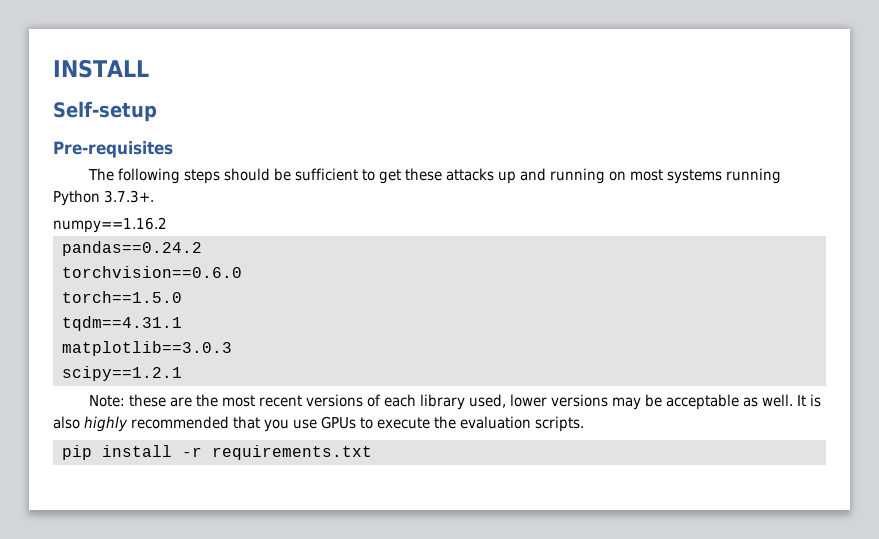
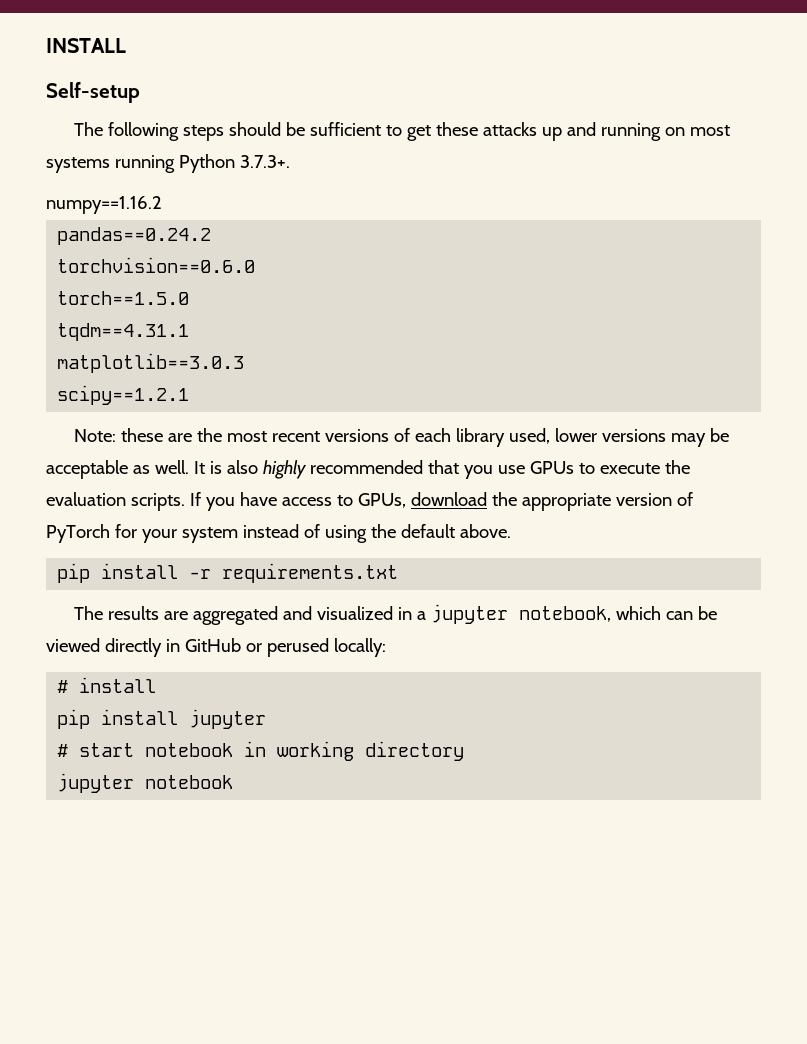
[53,141,173,158] // Pre-requisites -> (140, 92) none
[61,445,372,460] // pip install -r requirements.txt -> [189,492,693,511] [46,524,511,543] [57,563,399,583] [73,604,717,625] [46,638,386,657] [57,677,157,693] [57,709,267,729] [57,741,465,761] [57,773,234,793] If you have access to GPUs, download the appropriate version of PyTorch for your system instead of using the default above. // pip install -r requirements.txt // The results are aggregated and visualized in a jupyter notebook, which can be viewed directly in GitHub or perused locally: // # install // pip install jupyter // # start notebook in working directory // jupyter notebook

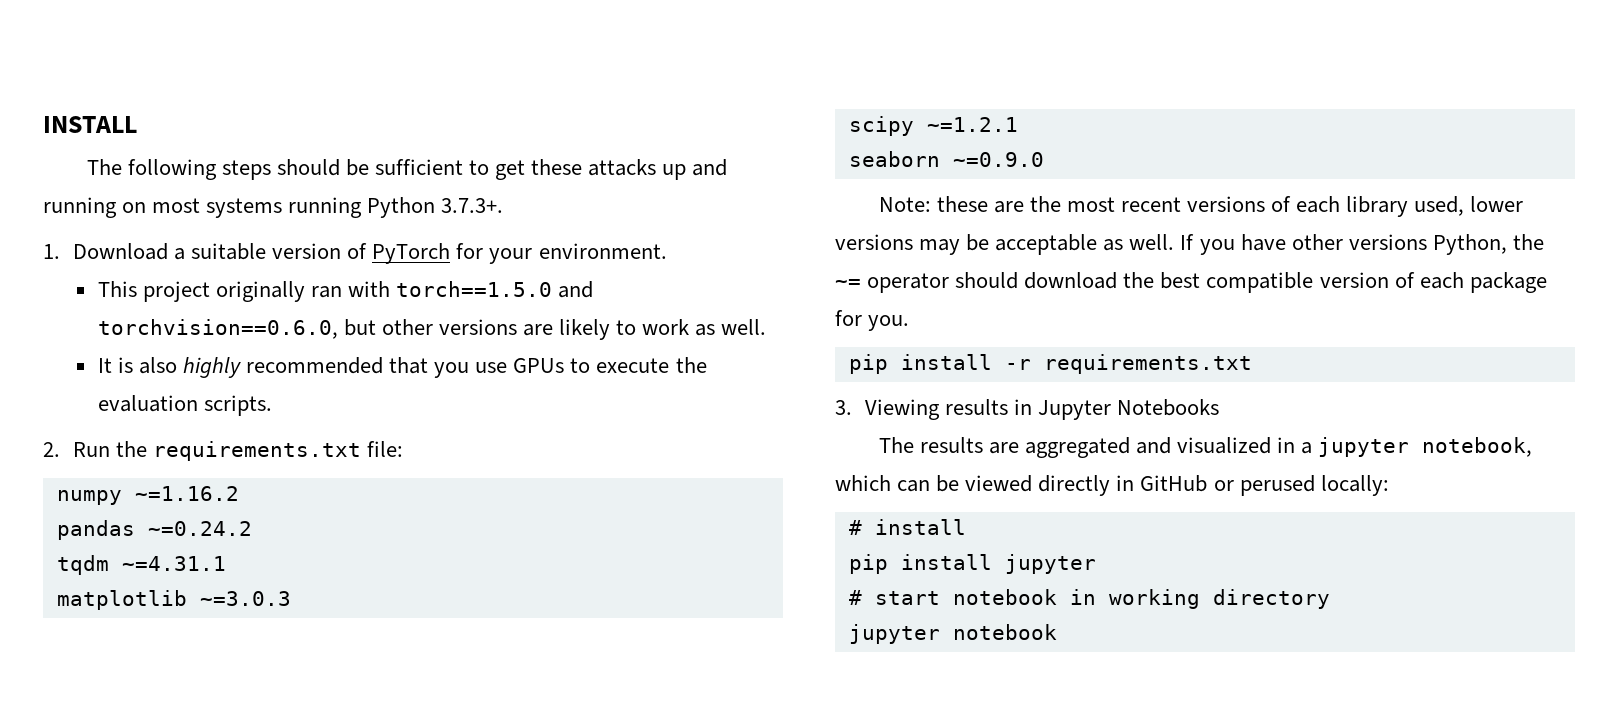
[46,82,140,103] // Self-setup -> (137, 124) none
[46,196,162,214] [57,227,212,245] [57,257,256,273] [57,291,190,305] [57,323,190,341] [57,353,245,373] [57,385,190,405] numpy==1.16.2 // pandas==0.24.2 // torchvision==0.6.0 // torch==1.5.0 // tqdm==4.31.1 // matplotlib==3.0.3 // scipy==1.2.1 -> [43,243,667,264] [97,281,594,302] [97,319,767,340] [97,357,707,378] [97,395,272,416] [43,441,404,461] [56,486,239,505] [56,520,252,540] [56,555,226,575] [56,590,291,610] [848,116,1018,136] [848,151,1044,167] 1. Download a suitable version of PyTorch for your environment. // This project originally ran with torch==1.5.0 and torchvision==0.6.0, but other versions are likely to work as well. // It is also highly recommended that you use GPUs to execute the evaluation scripts. // 2. Run the requirements.txt file: // numpy ~=1.16.2 // pandas ~=0.24.2 // tqdm ~=4.31.1 // matplotlib ~=3.0.3 // scipy ~=1.2.1 // seaborn ~=0.9.0
[193,460,690,479] [46,492,693,511] [46,524,511,543] [57,563,399,583] It is also highly recommended that you use GPUs to execute the evaluation scripts. If you have access to GPUs, download the appropriate version of PyTorch for your system instead of using the default above. // pip install -r requirements.txt -> [1180,234,1544,255] [835,272,1547,293] [835,310,910,331] [848,354,1252,374] [835,399,1220,420] If you have other versions Python, the ~= operator should download the best compatible version of each package for you. // pip install -r requirements.txt // 3. Viewing results in Jupyter Notebooks

